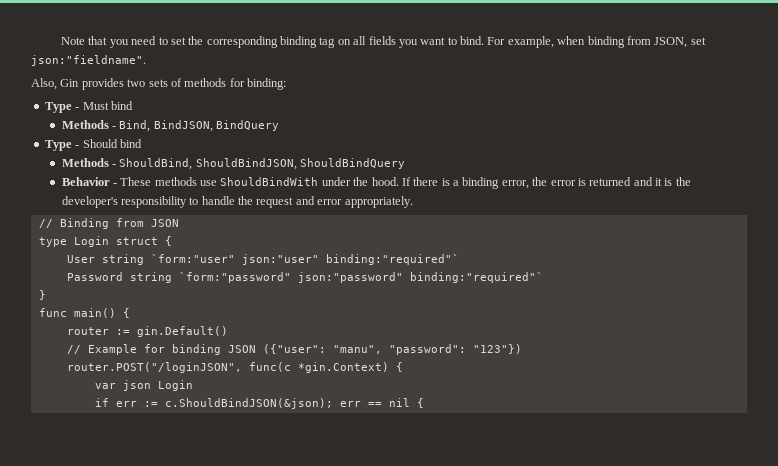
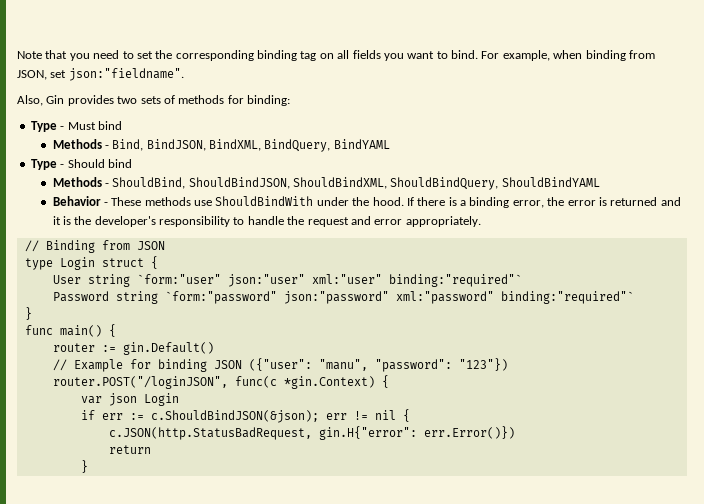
[216,120,280,131] BindQuery -> [208,139,390,152] BindXML, BindQuery, BindYAML
[300,158,406,169] ShouldBindQuery -> [292,177,600,190] ShouldBindXML, ShouldBindQuery, ShouldBindYAML
(319, 259) none -> [311,274,382,284] xml:"user"
(403, 277) none -> [395,291,494,304] xml:"password"
[367,402,382,407] == -> [353,411,368,420] !=
(424, 403) none -> [108,426,515,440] [108,445,151,454] [80,460,88,473] // c.JSON(http.StatusBadRequest, gin.H{"error": err.Error()}) // return // }

